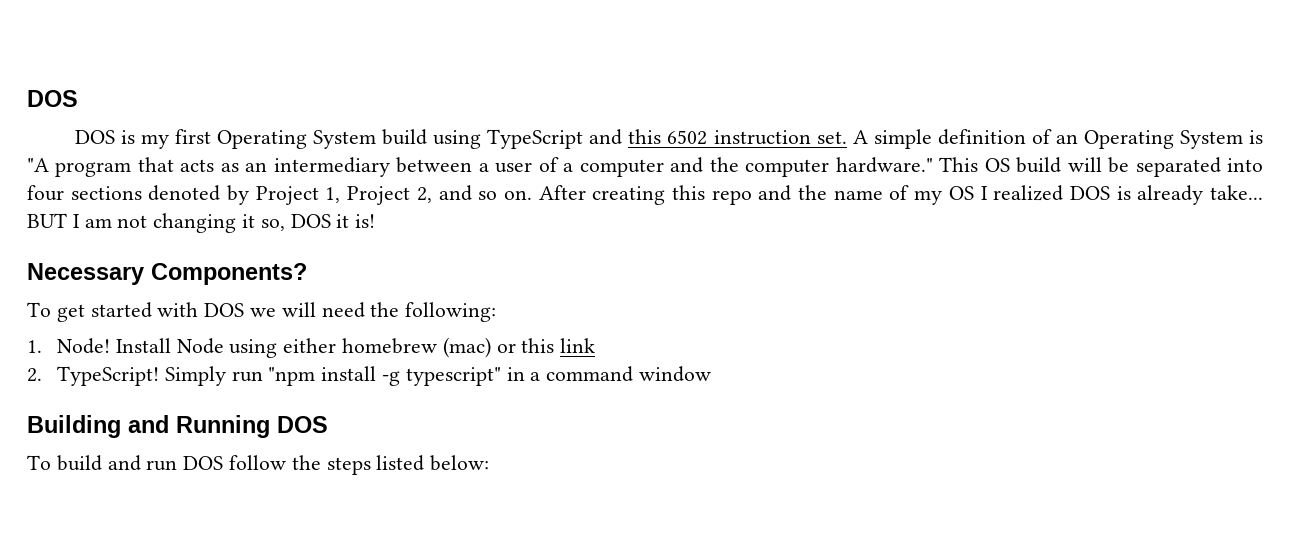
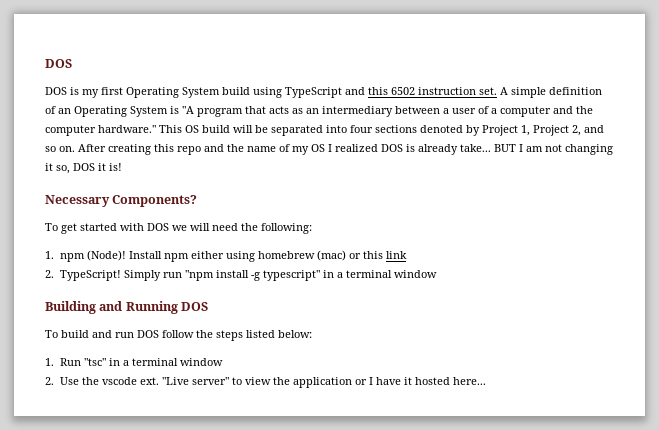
[56,338,337,358] Node! Install Node using either -> [59,250,255,262] npm (Node)! Install npm either using
[546,366,634,382] command -> [345,270,392,278] terminal
(490, 463) none -> [45,358,223,366] [45,377,486,388] // 1. Run "tsc" in a terminal window // 2. Use the vscode ext. "Live server" to view the application or I have it hosted here...

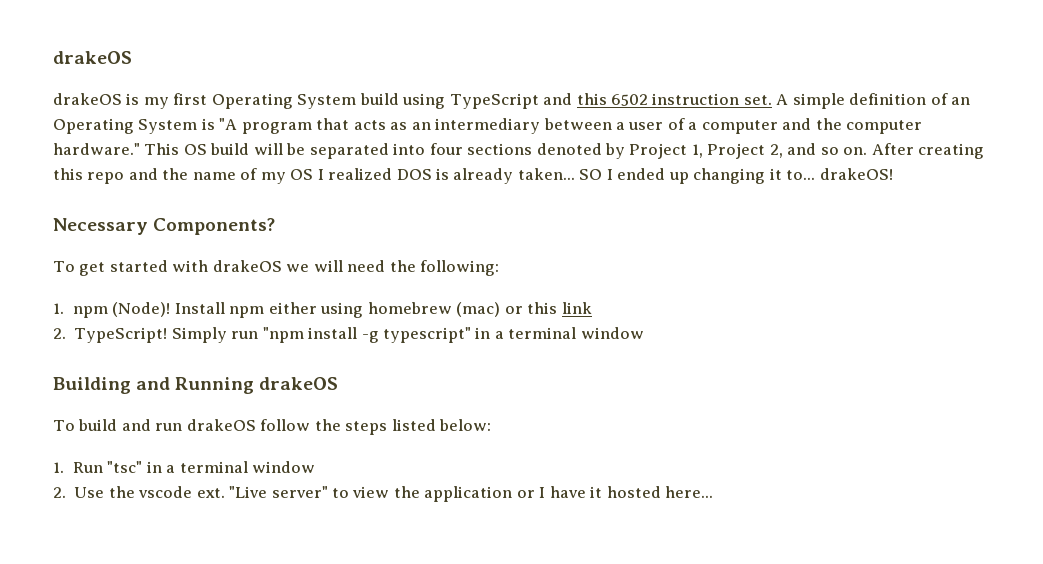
[45,59,72,68] [45,87,67,95] DOS // DOS -> [53,51,132,64] [53,93,122,105] drakeOS // drakeOS
[460,144,613,155] [45,163,122,174] take... BUT I am not changing it so, DOS it is! -> [517,168,893,184] taken... SO I ended up changing it to... drakeOS!
[147,223,169,231] DOS -> [212,260,282,272] drakeOS
[181,302,209,311] DOS -> [259,377,339,390] drakeOS
[137,330,159,338] DOS -> [186,419,256,431] drakeOS

